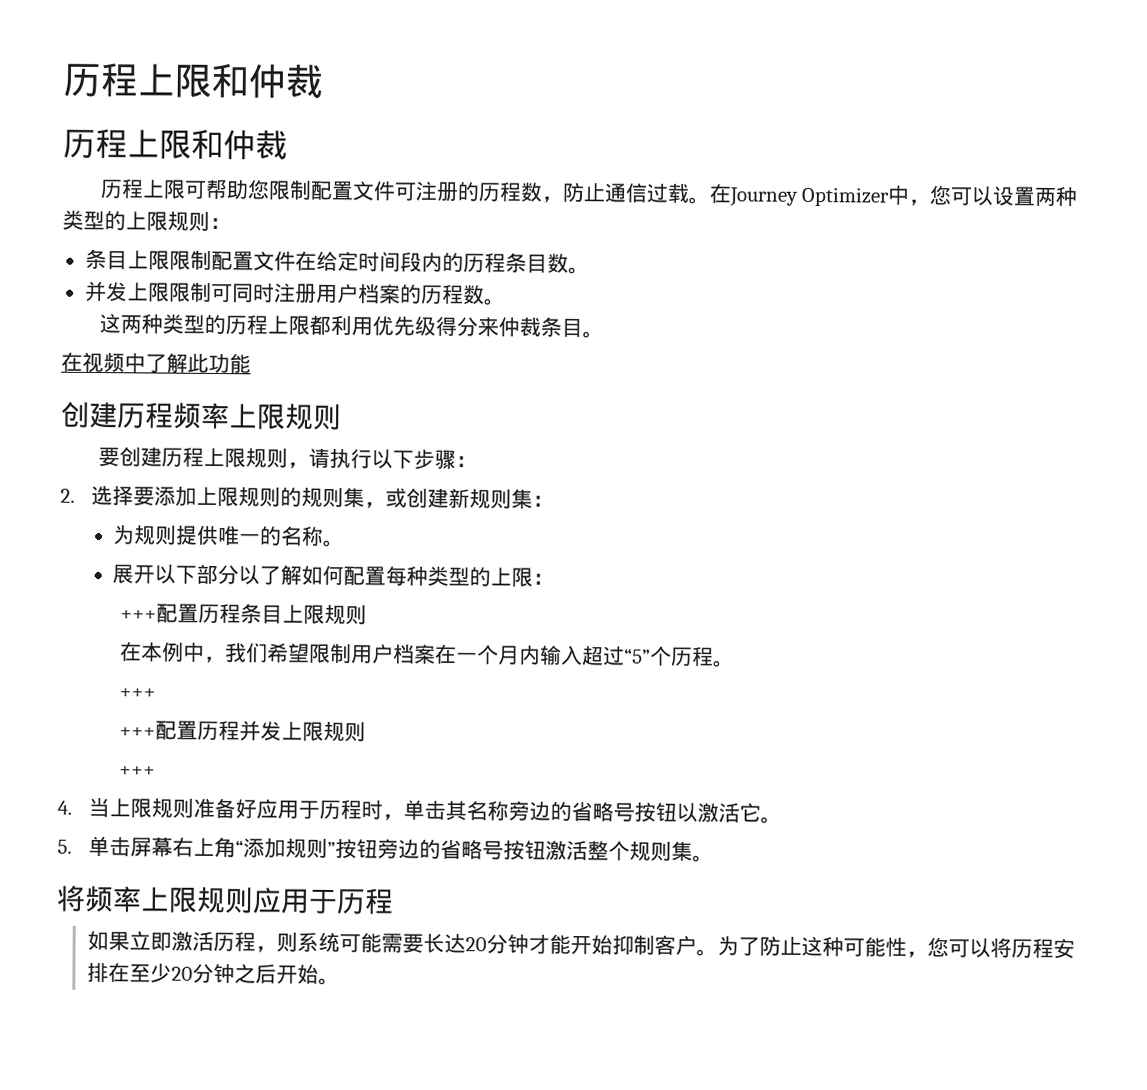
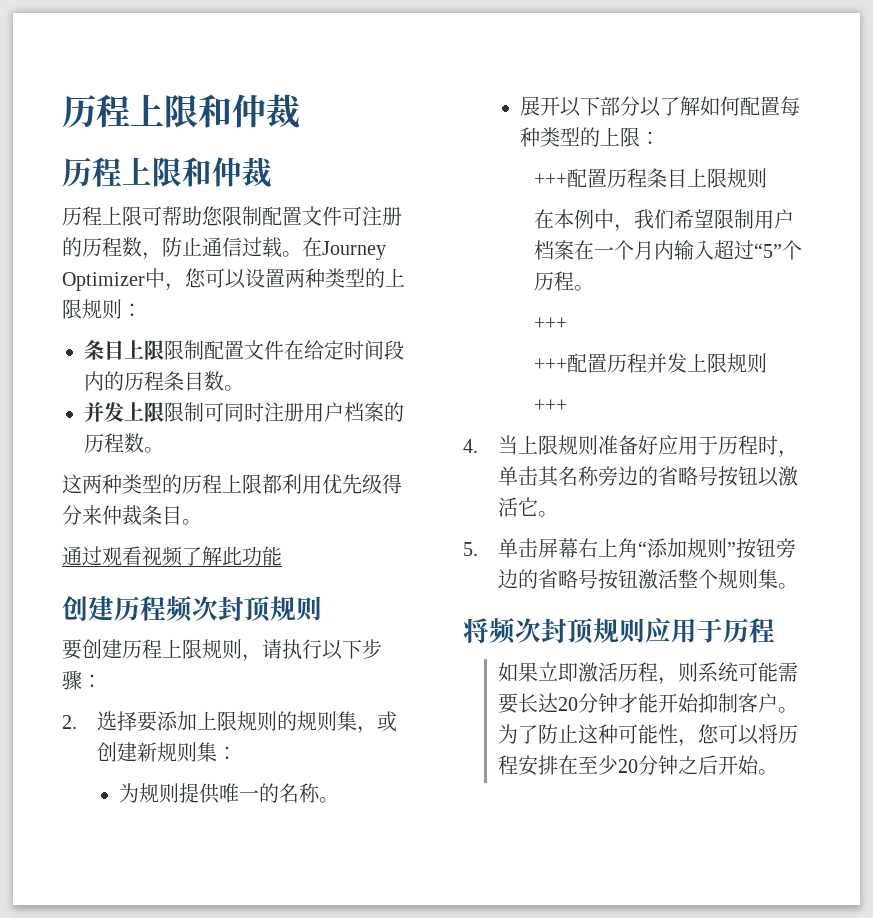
[61,351,146,374] 在视频中 -> [62,546,183,567] 通过观看视频
[200,402,286,430] 率上限 -> [192,596,271,622] 次封顶
[112,886,198,913] 率上限 -> [515,618,594,644] 次封顶

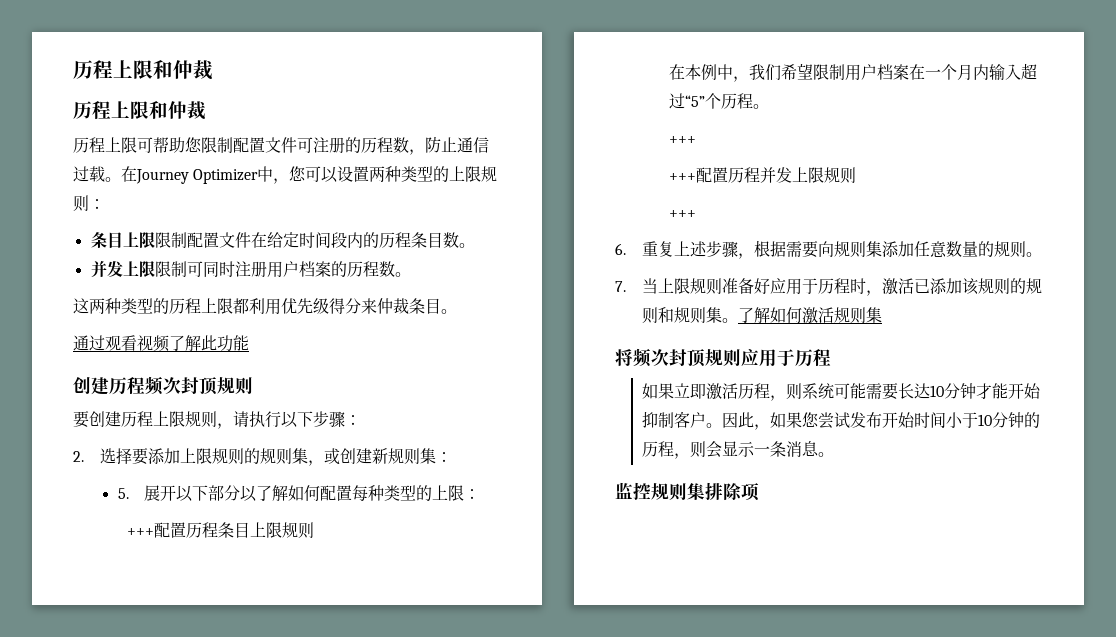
[119,783,340,804] 为规则提供唯一的名称。 // -> [117,488,129,499] 5.
[463,439,478,453] 4. -> [615,240,1042,259] [615,281,626,292] 6.重复上述步骤，根据需要向规则集添加任意数量的规则。 // 7.
[498,466,799,487] [498,497,559,517] [463,538,797,559] [498,569,799,590] 单击其名称旁边的省略号按钮以激活它。 // 5.单击屏幕右上角“添加规则”按钮旁边的省略号按钮激活整个规则集。 -> [881,278,1042,295] [641,307,882,324] 激活已添加该规则的规则和规则集。了解如何激活规则集
[558,697,579,711] 20 -> [929,385,944,397] 10
[498,724,799,747] [498,755,779,776] 为了防止这种可能性，您可以将历程安排在至少20分钟之后开始。 -> [721,412,1040,430] [641,441,834,459] [615,482,760,501] 因此，如果您尝试发布开始时间小于10分钟的历程，则会显示一条消息。 // 监控规则集排除项

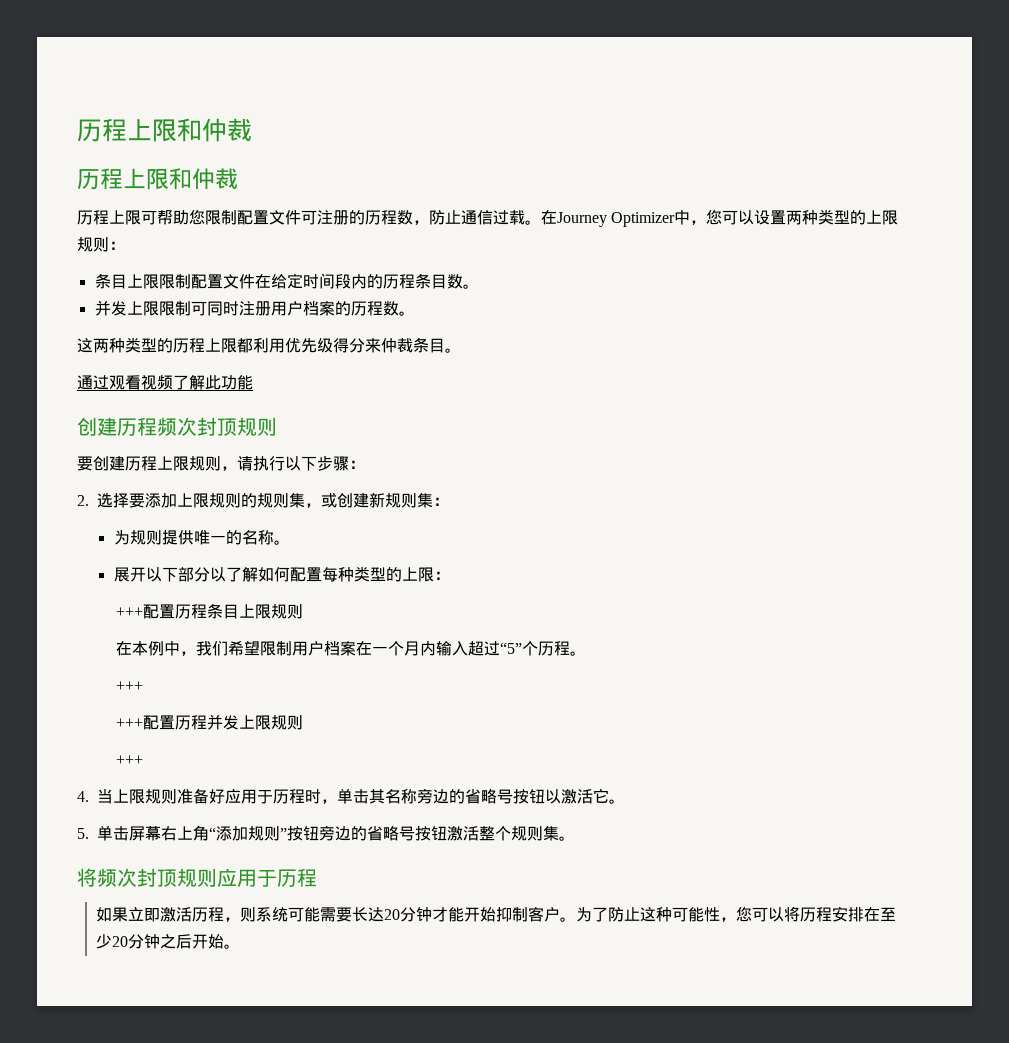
[117,488,129,499] 5. -> [113,530,290,545] 为规则提供唯一的名称。 //
[615,240,1042,259] [615,281,626,292] 6.重复上述步骤，根据需要向规则集添加任意数量的规则。 // 7. -> [77,791,89,802] 4.
[881,278,1042,295] [641,307,882,324] 激活已添加该规则的规则和规则集。了解如何激活规则集 -> [337,788,625,804] [77,825,575,841] 单击其名称旁边的省略号按钮以激活它。 // 5.单击屏幕右上角“添加规则”按钮旁边的省略号按钮激活整个规则集。
[929,385,944,397] 10 -> [384,909,401,920] 20
[721,412,1040,430] [641,441,834,459] [615,482,760,501] 因此，如果您尝试发布开始时间小于10分钟的历程，则会显示一条消息。 // 监控规则集排除项 -> [576,906,897,922] [96,934,241,949] 为了防止这种可能性，您可以将历程安排在至少20分钟之后开始。

